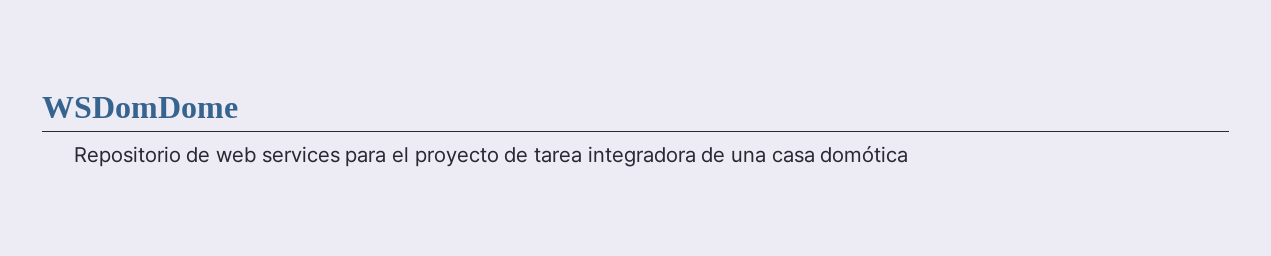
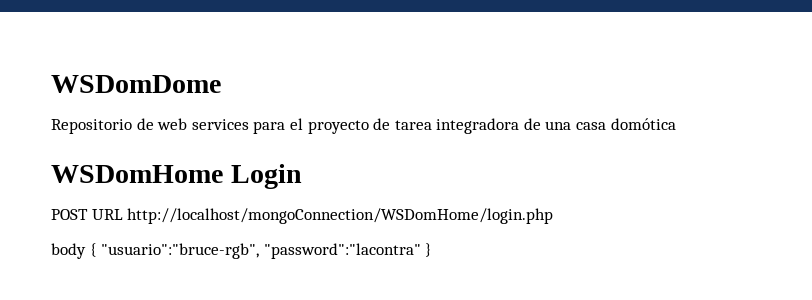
(909, 154) none -> [51,164,302,189] [51,208,554,224] [51,243,433,259] // WSDomHome Login // POST URL http://localhost/mongoConnection/WSDomHome/login.php // body { "usuario":"bruce-rgb", "password":"lacontra" }

